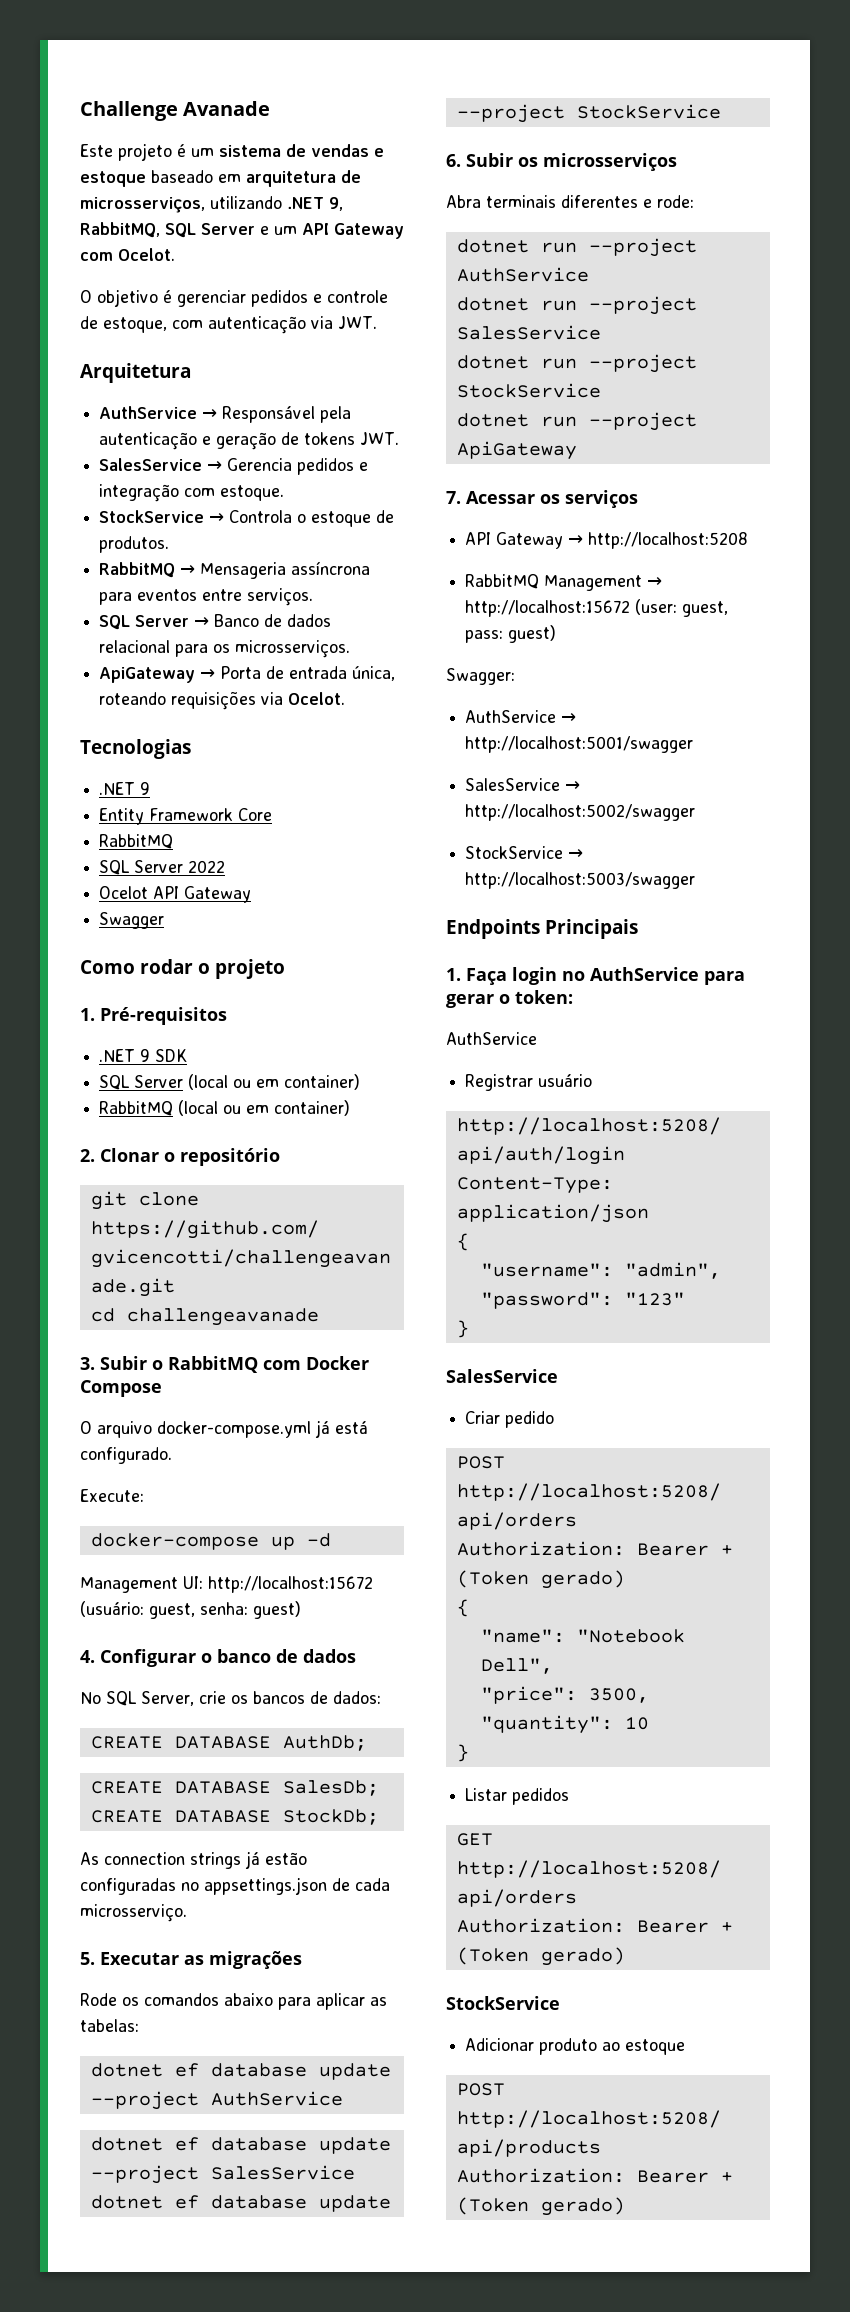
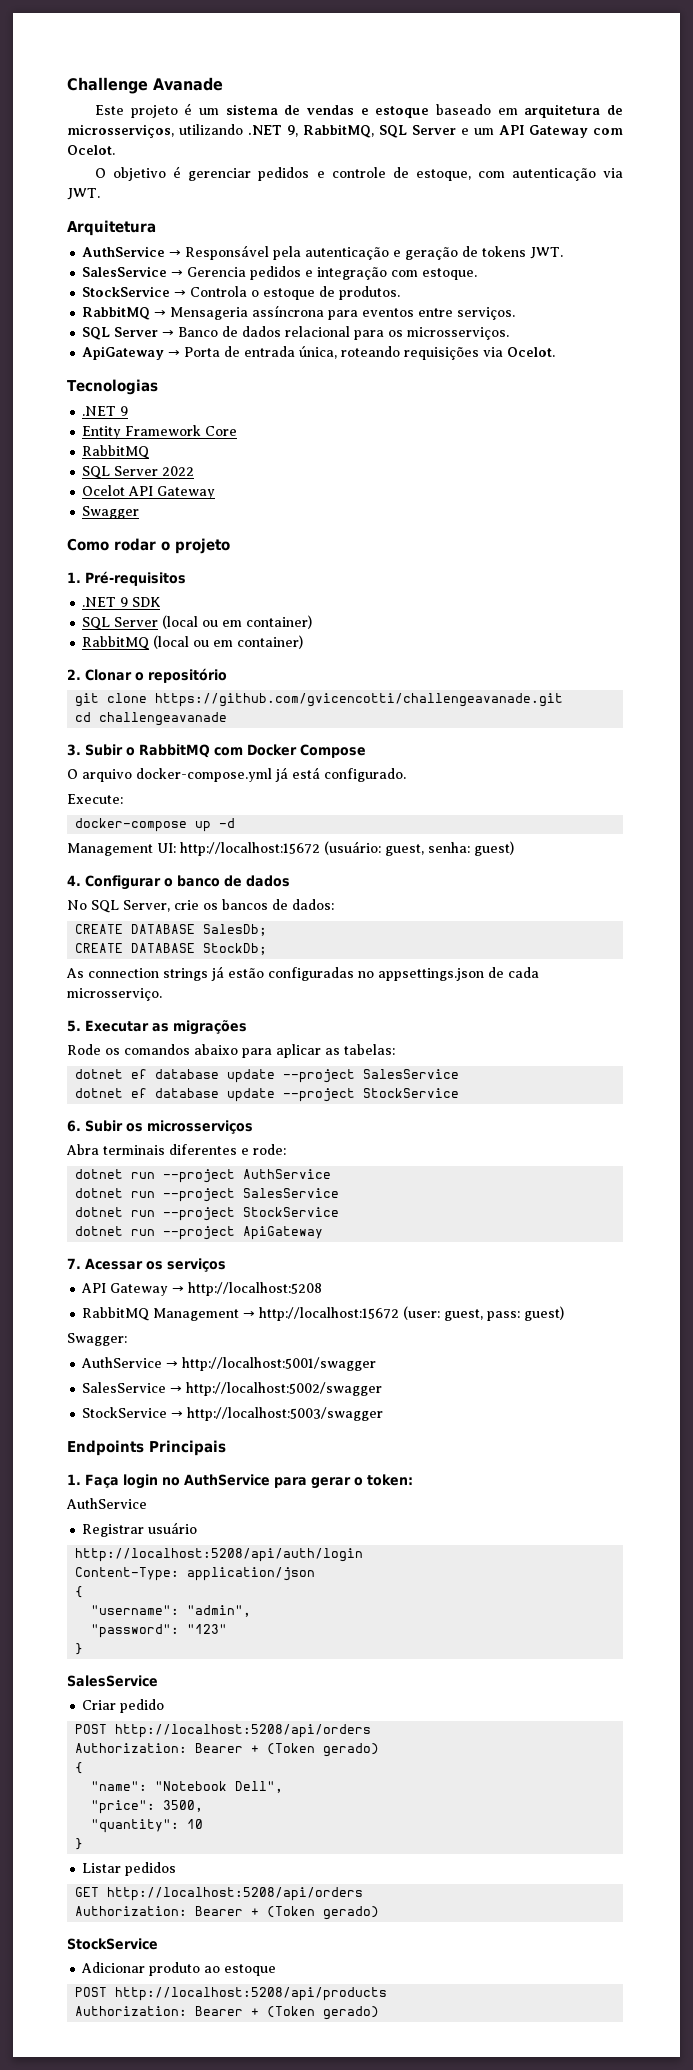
[90,1735,367,1751] // CREATE DATABASE AuthDb; -> (334, 904) none
[90,2063,391,2080] [90,2091,343,2110] // dotnet ef database update --project AuthService -> (395, 1049) none

